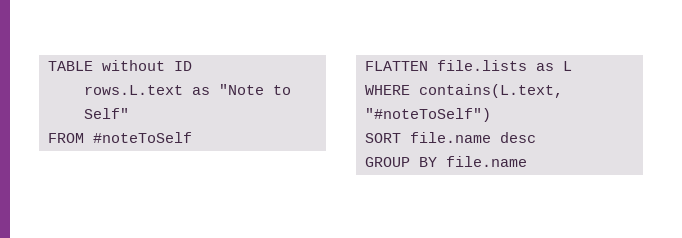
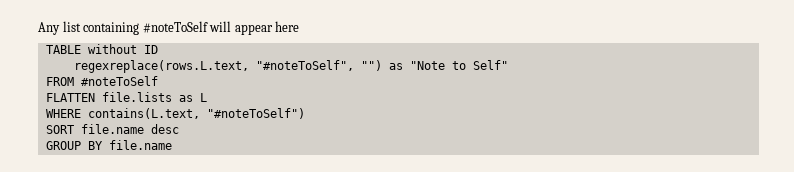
(47, 66) none -> [38,21,300,35] Any list containing #noteToSelf will appear here //
[83,85,183,95] rows.L.text -> [73,60,382,73] regexreplace(rows.L.text, "#noteToSelf", "")

